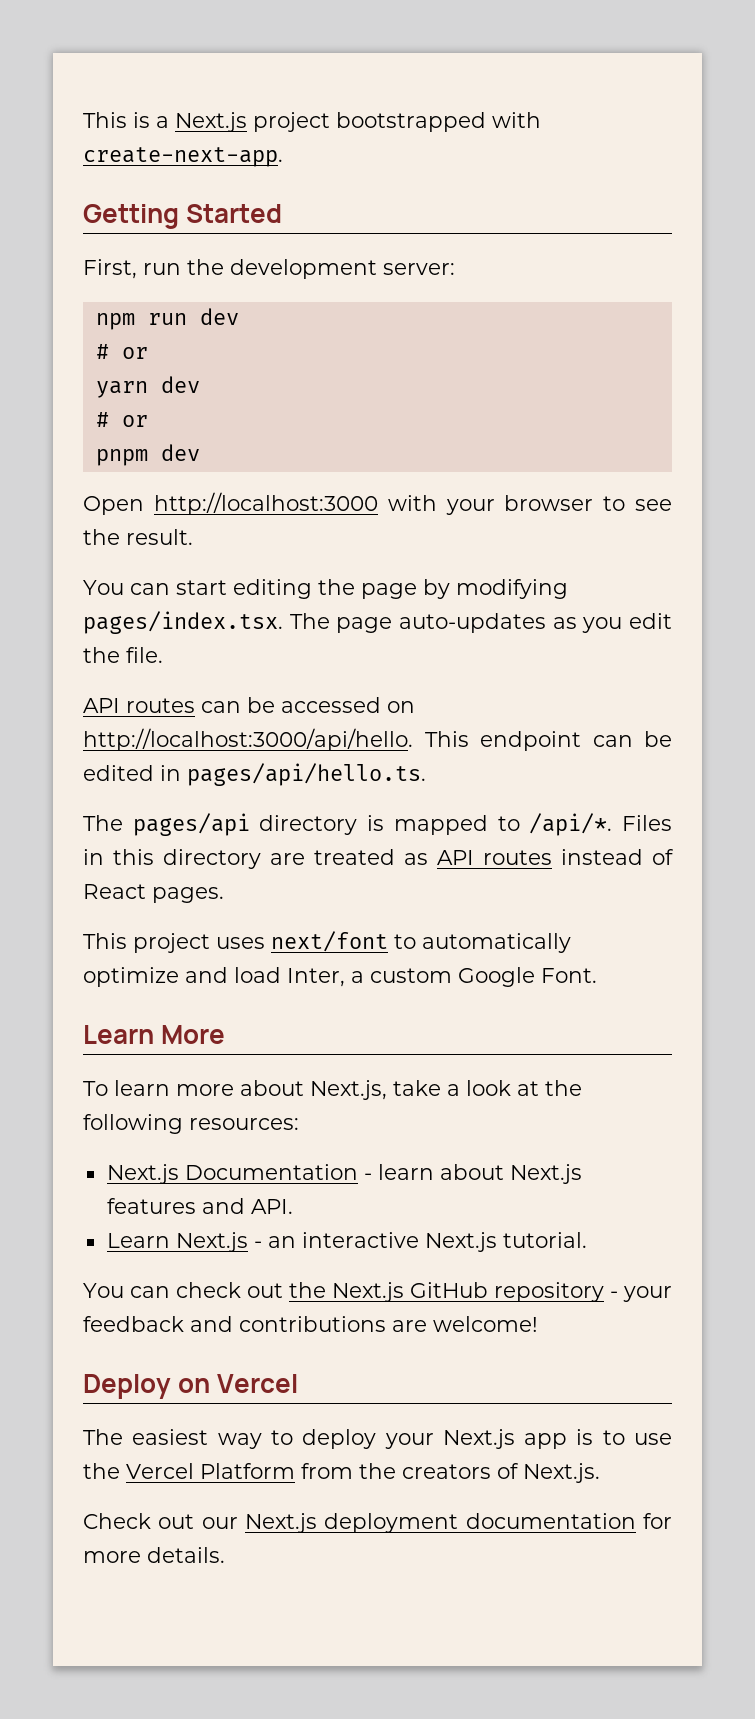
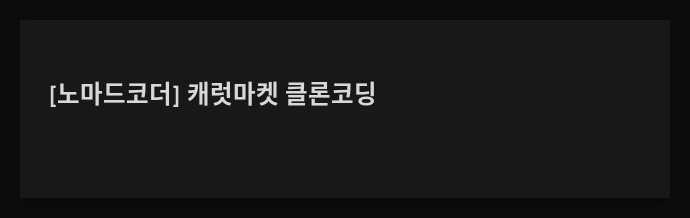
[83,112,541,132] [83,147,283,167] [83,204,283,229] [83,259,455,279] [95,308,239,330] [95,344,148,359] [95,376,200,398] [95,412,148,427] [95,444,200,466] [83,492,672,515] [83,529,193,545] [83,579,568,599] [83,611,672,634] [83,647,163,663] [83,697,415,713] [83,728,672,751] [83,763,426,786] [83,813,672,836] [83,849,674,869] [83,884,224,903] [83,931,571,953] [83,967,597,987] [83,1025,226,1044] [83,1080,582,1100] [83,1114,299,1134] [106,1164,582,1184] [106,1198,293,1214] [106,1232,587,1252] [83,1282,672,1302] [83,1316,538,1332] [83,1374,299,1399] [83,1429,672,1449] [83,1463,600,1483] [83,1513,673,1533] [83,1547,225,1563] This is a Next.js project bootstrapped with create-next-app. // Getting Started // First, run the development server: // npm run dev // # or // yarn dev // # or // pnpm dev // Open http://localhost:3000 with your browser to see the result. // You can start editing the page by modifying pages/index.tsx. The page auto-updates as you edit the file. // API routes can be accessed on http://localhost:3000/api/hello. This endpoint can be edited in pages/api/hello.ts. // The pages/api directory is mapped to /api/*. Files in this directory are treated as API routes instead of React pages. // This project uses next/font to automatically optimize and load Inter, a custom Google Font. // Learn More // To learn more about Next.js, take a look at the following resources: // Next.js Documentation - learn about Next.js features and API. // Learn Next.js - an interactive Next.js tutorial. // You can check out the Next.js GitHub repository - your feedback and contributions are welcome! // Deploy on Vercel // The easiest way to deploy your Next.js app is to use the Vercel Platform from the creators of Next.js. // Check out our Next.js deployment documentation for more details. -> [49,81,378,107] [노마드코더] 캐럿마켓 클론코딩

